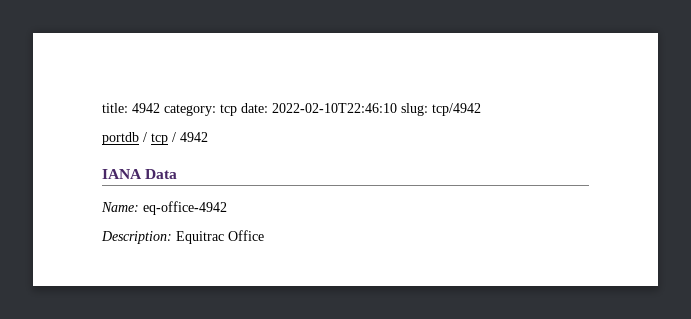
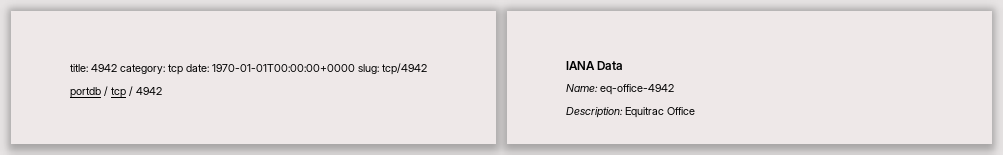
[272,103,397,113] 2022-02-10T22:46:10 -> [212,64,355,72] 1970-01-01T00:00:00+0000

